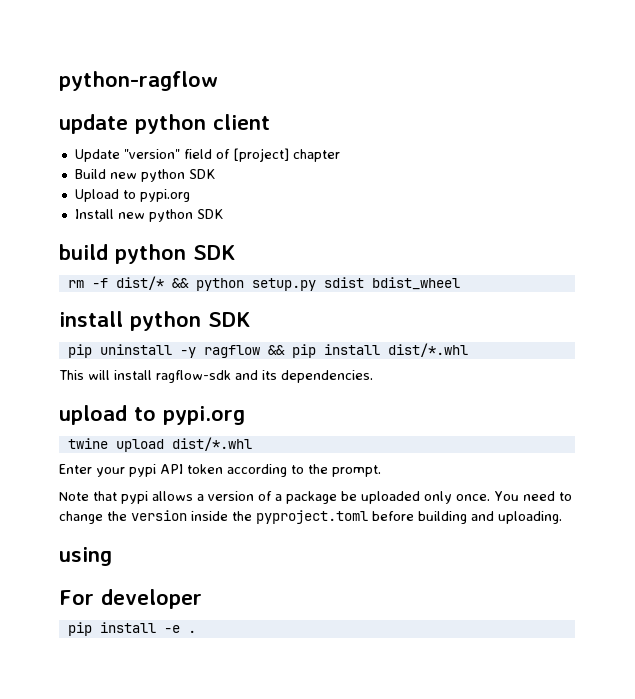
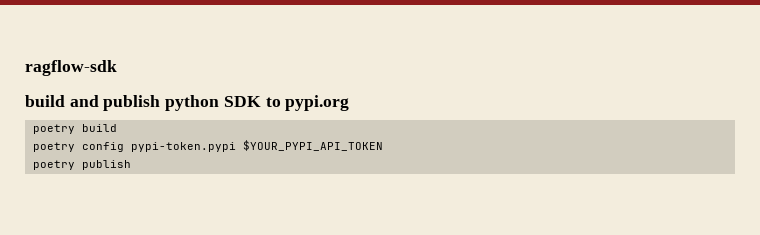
[59,71,218,91] [59,114,270,134] [74,148,340,162] [74,169,215,182] [74,189,190,202] [74,209,223,222] [59,244,235,264] [67,276,460,291] [59,311,250,331] [67,343,468,358] [59,370,373,383] [59,405,245,425] [67,437,252,452] [59,464,381,477] [59,491,572,504] [59,510,562,524] [59,547,112,566] [59,589,202,609] [67,622,196,636] python-ragflow // update python client // Update "version" field of [project] chapter // Build new python SDK // Upload to pypi.org // Install new python SDK // build python SDK // rm -f dist/* && python setup.py sdist bdist_wheel // install python SDK // pip uninstall -y ragflow && pip install dist/*.whl // This will install ragflow-sdk and its dependencies. // upload to pypi.org // twine upload dist/*.whl // Enter your pypi API token according to the prompt. // Note that pypi allows a version of a package be uploaded only once. You need to change the version inside the pyproject.toml before building and uploading. // using // For developer // pip install -e . -> [25,60,117,76] [25,95,350,111] [32,124,117,134] [32,140,383,152] [32,160,131,170] ragflow-sdk // build and publish python SDK to pypi.org // poetry build // poetry config pypi-token.pypi $YOUR_PYPI_API_TOKEN // poetry publish

